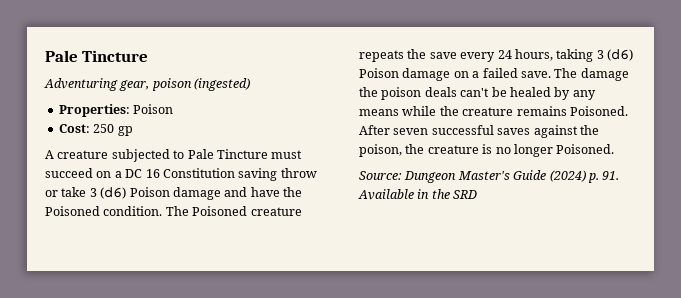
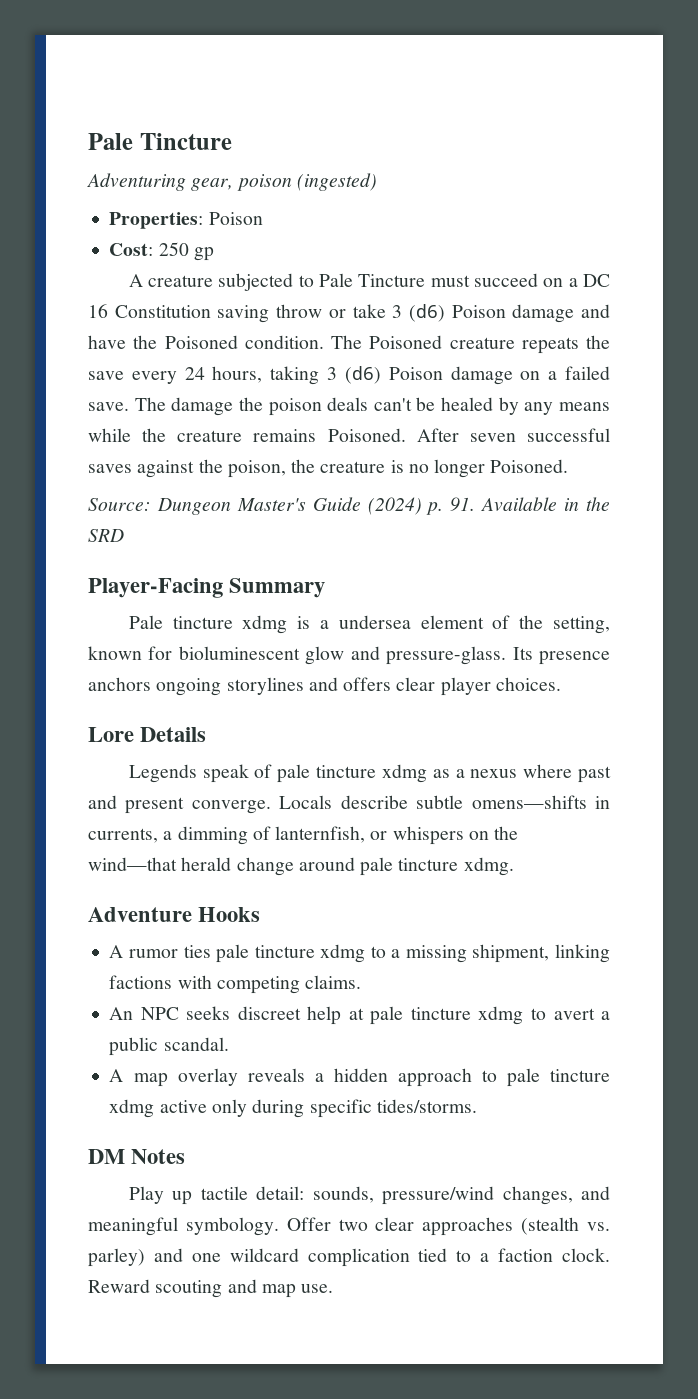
(478, 194) none -> [88,578,326,598] [128,615,610,634] [88,646,610,665] [88,677,561,696] [88,727,207,742] [128,764,612,783] [88,795,610,814] [88,826,519,845] [88,857,514,876] [88,907,261,922] [109,944,610,963] [109,975,362,994] [109,1006,610,1025] [109,1037,229,1056] [109,1068,611,1087] [109,1099,477,1118] [88,1149,186,1164] [128,1186,610,1205] [88,1217,610,1236] [88,1248,611,1267] [88,1279,334,1298] // Player-Facing Summary // Pale tincture xdmg is a undersea element of the setting, known for bioluminescent glow and pressure-glass. Its presence anchors ongoing storylines and offers clear player choices. // Lore Details // Legends speak of pale tincture xdmg as a nexus where past and present converge. Locals describe subtle omens—shifts in currents, a dimming of lanternfish, or whispers on the wind—that herald change around pale tincture xdmg. // Adventure Hooks // A rumor ties pale tincture xdmg to a missing shipment, linking factions with competing claims. // An NPC seeks discreet help at pale tincture xdmg to avert a public scandal. // A map overlay reveals a hidden approach to pale tincture xdmg active only during specific tides/storms. // DM Notes // Play up tactile detail: sounds, pressure/wind changes, and meaningful symbology. Offer two clear approaches (stealth vs. parley) and one wildcard complication tied to a faction clock. Reward scouting and map use.

